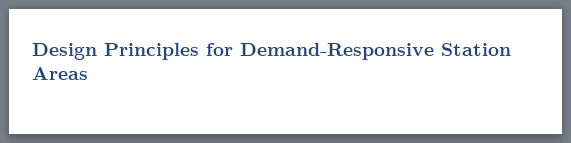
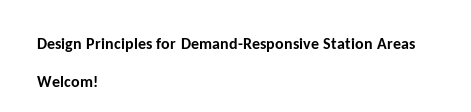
(88, 73) none -> [37,76,98,87] // Welcom!

